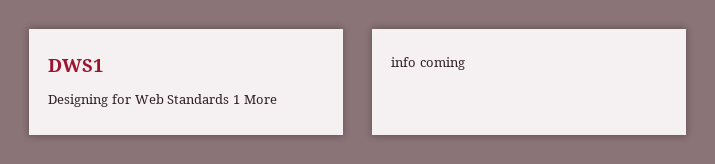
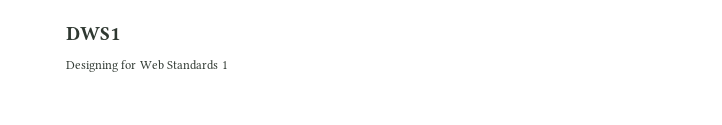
[244,95,277,104] [391,57,465,70] More info coming -> (228, 65) none

